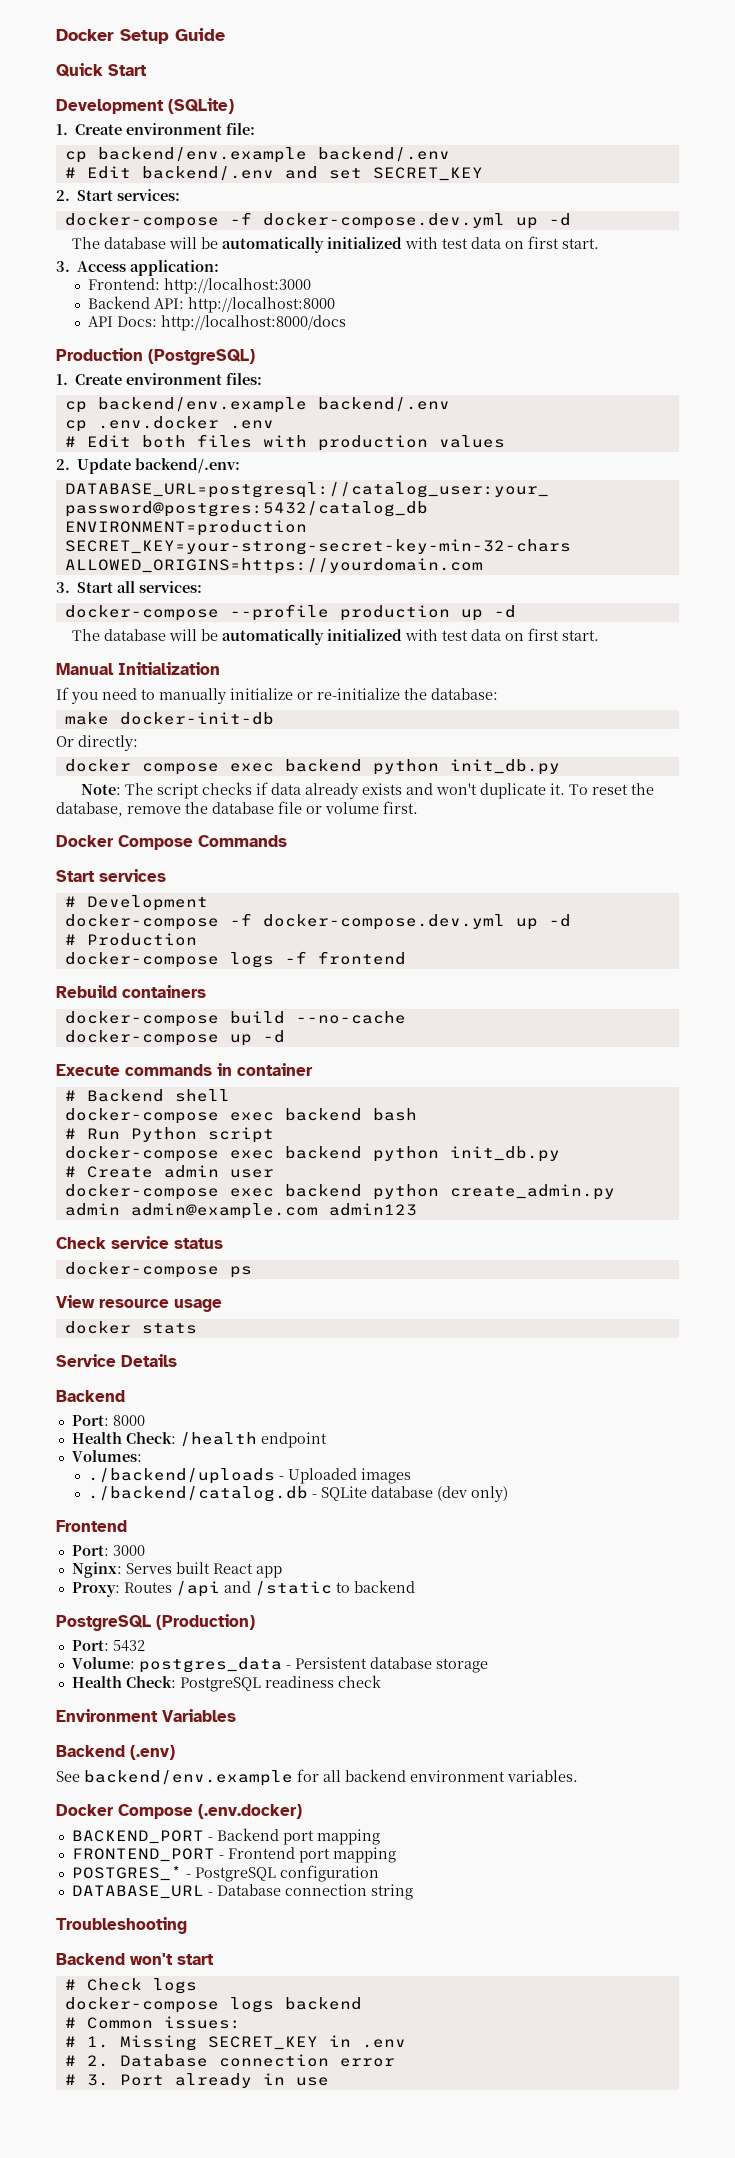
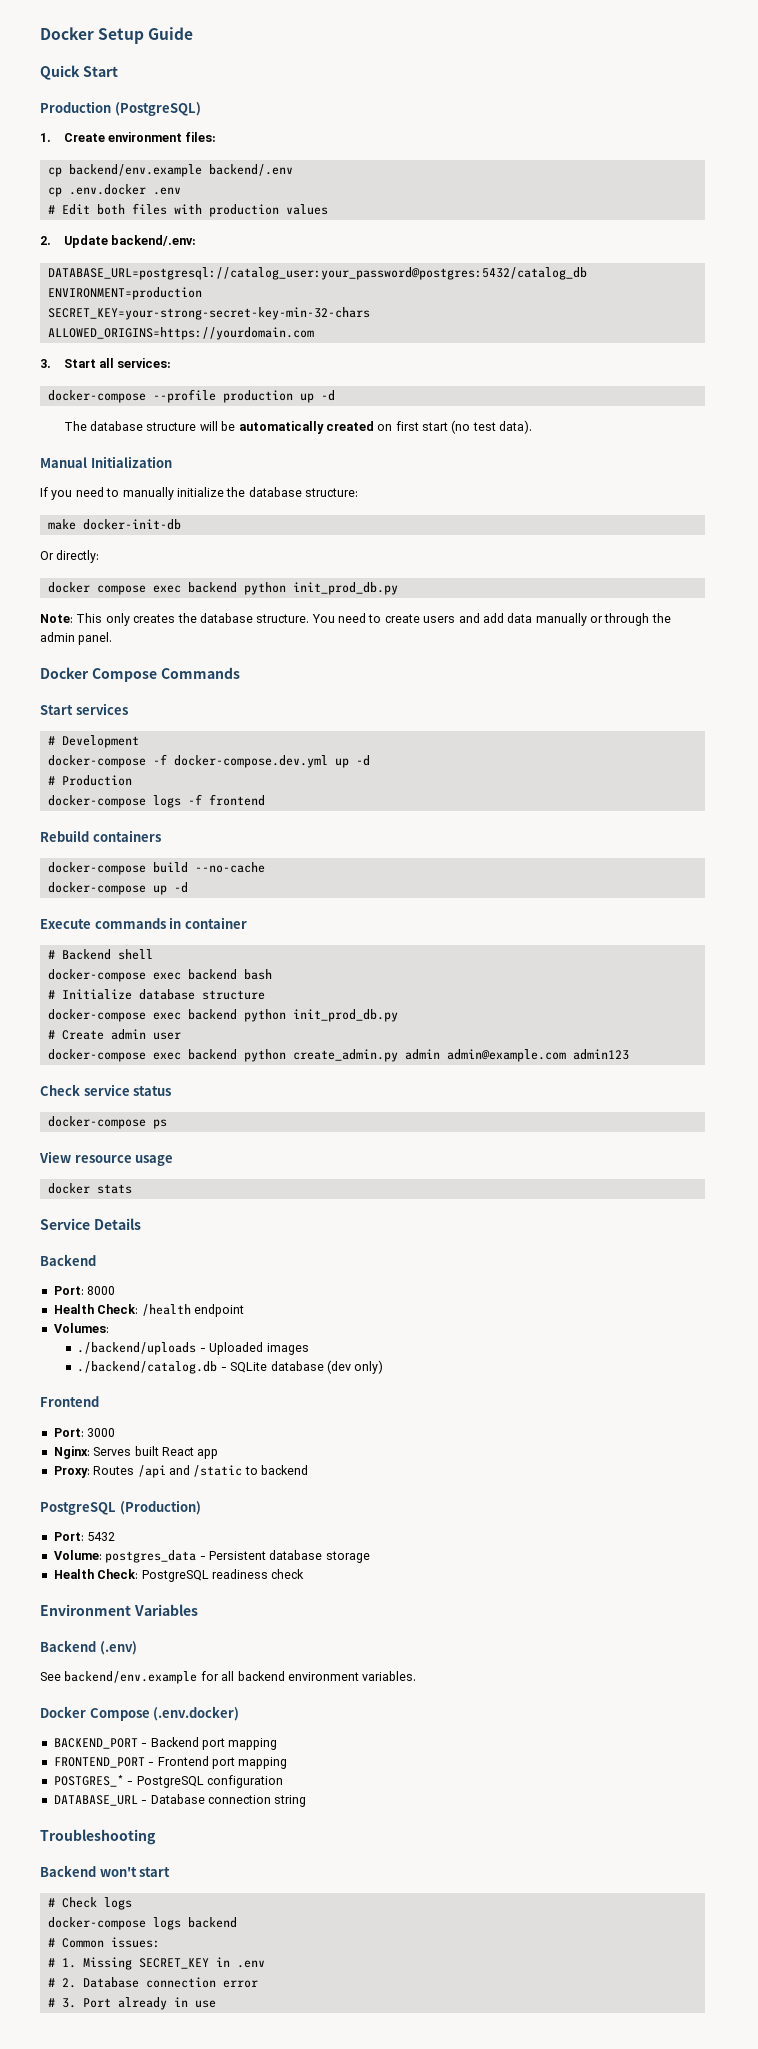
[56,98,234,114] [56,123,256,135] [64,147,450,163] [64,166,483,181] [56,189,181,201] [64,212,571,229] [72,236,600,253] [56,260,220,276] [88,278,312,294] [88,296,336,313] [88,315,347,331] // Development (SQLite) // 1. Create environment file: // cp backend/env.example backend/.env // # Edit backend/.env and set SECRET_KEY // 2. Start services: // docker-compose -f docker-compose.dev.yml up -d // The database will be automatically initialized with test data on first start. // 3. Access application: // Frontend: http://localhost:3000 // Backend API: http://localhost:8000 // API Docs: http://localhost:8000/docs -> (118, 71) none
[169,628,600,645] will be automatically initialized with test data on first start. -> [146,420,533,434] structure will be automatically created on first start (no test data).
[297,688,498,700] or re-initialize the database: -> [226,487,358,497] the database structure:
[449,759,560,775] init_db.py -> [292,582,398,595] init_prod_db.py
[124,782,654,799] [56,801,418,817] The script checks if data already exists and won't duplicate it. To reset the database, remove the database file or volume first. -> [76,613,671,626] [40,632,113,645] This only creates the database structure. You need to create users and add data manually or through the admin panel.
[86,1127,274,1143] [64,1146,560,1162] Run Python script // docker-compose exec backend python init_db.py -> [61,989,265,1000] [47,1009,398,1022] Initialize database structure // docker-compose exec backend python init_prod_db.py

